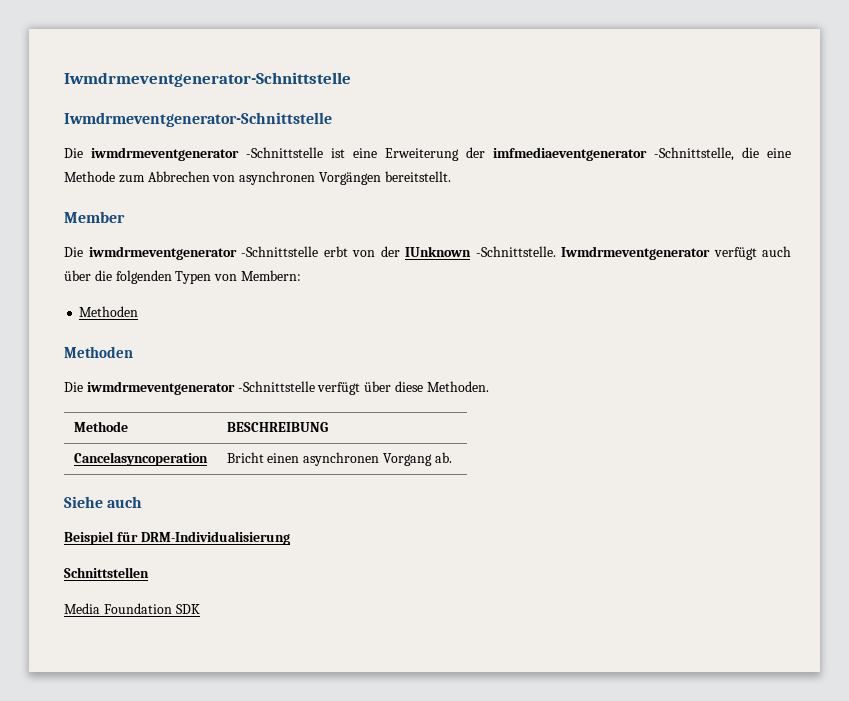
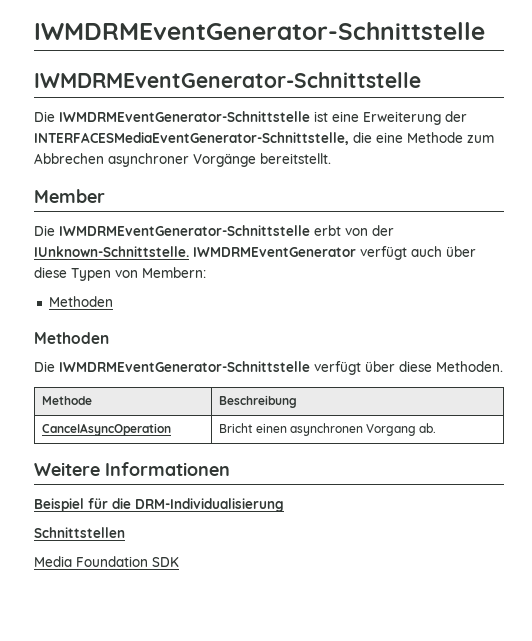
[64,72,351,87] [64,112,332,127] [64,147,323,161] Iwmdrmeventgenerator-Schnittstelle // Iwmdrmeventgenerator-Schnittstelle // Die iwmdrmeventgenerator -Schnittstelle -> [34,22,485,40] [34,72,421,88] [34,111,310,122] IWMDRMEventGenerator-Schnittstelle // IWMDRMEventGenerator-Schnittstelle // Die IWMDRMEventGenerator-Schnittstelle
[493,147,734,161] imfmediaeventgenerator -Schnittstelle, -> [34,132,349,145] INTERFACESMediaEventGenerator-Schnittstelle,
[212,171,381,185] von asynchronen Vorgängen -> [108,153,256,167] asynchroner Vorgänge
[88,246,318,260] iwmdrmeventgenerator -Schnittstelle -> [59,225,310,236] IWMDRMEventGenerator-Schnittstelle
[405,246,710,260] IUnknown -Schnittstelle. Iwmdrmeventgenerator -> [34,246,356,257] IUnknown-Schnittstelle. IWMDRMEventGenerator
[94,270,172,284] die folgenden -> [34,267,67,278] diese
[86,381,315,395] iwmdrmeventgenerator -Schnittstelle -> [59,361,310,372] IWMDRMEventGenerator-Schnittstelle
[226,422,328,432] [73,452,208,466] BESCHREIBUNG // Cancelasyncoperation -> [218,395,297,408] [41,423,171,436] Beschreibung // CancelAsyncOperation
[64,496,143,508] Siehe auch -> [34,462,230,476] Weitere Informationen
(138, 537) none -> [112,498,131,509] die

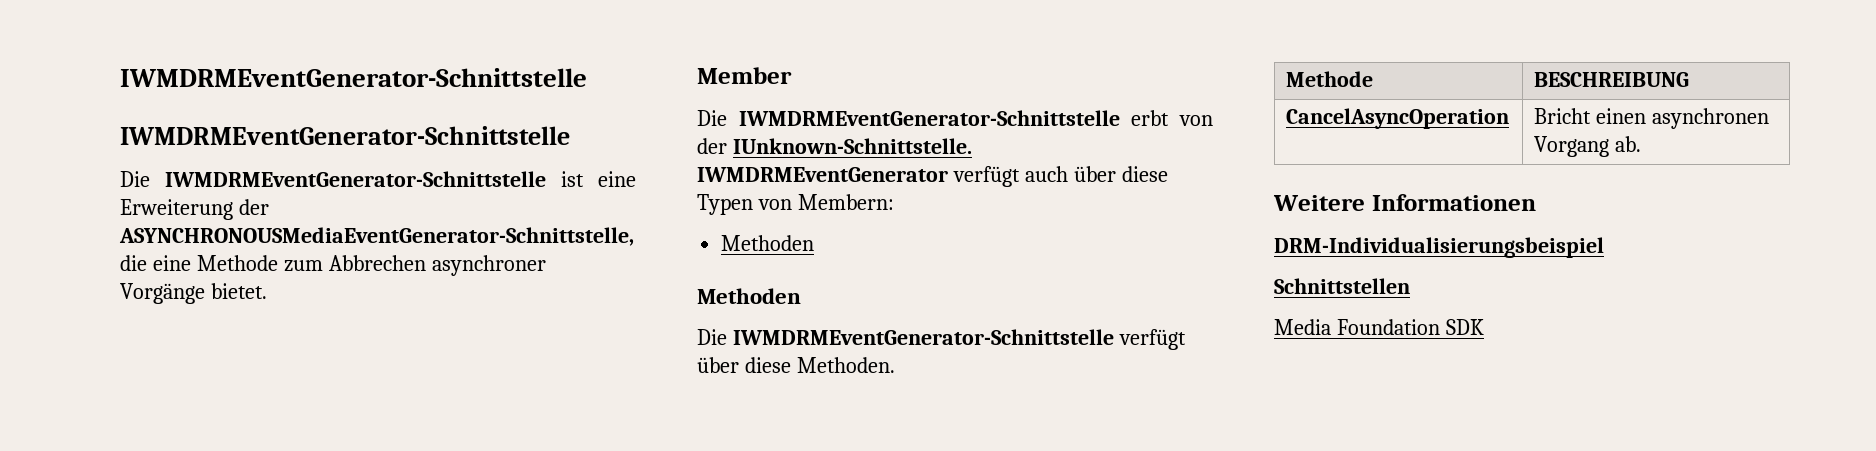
[34,132,349,145] INTERFACESMediaEventGenerator-Schnittstelle, -> [119,227,634,246] ASYNCHRONOUSMediaEventGenerator-Schnittstelle,
[260,153,331,164] bereitstellt. -> [210,283,267,299] bietet.
[218,395,297,408] Beschreibung -> [1534,72,1690,87] BESCHREIBUNG
[34,498,284,512] Beispiel für die DRM-Individualisierung -> [1274,237,1604,258] DRM-Individualisierungsbeispiel

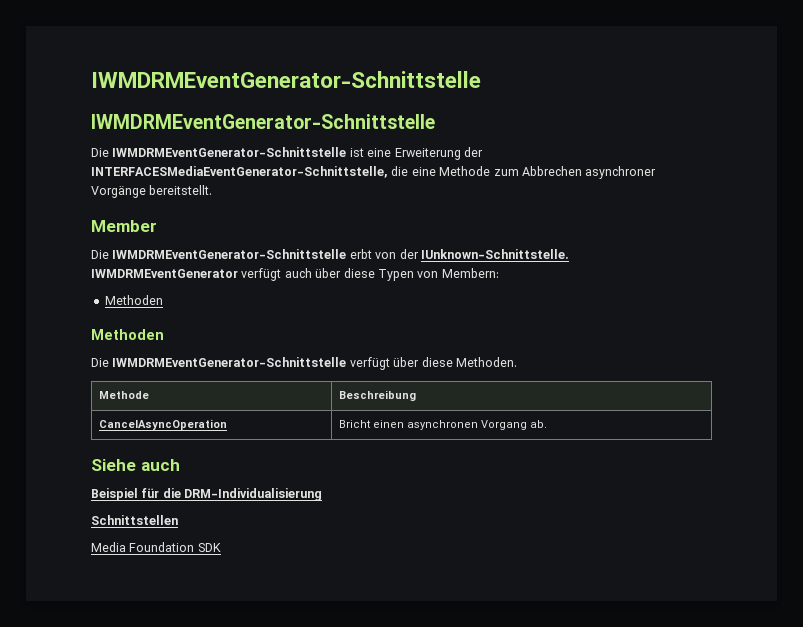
[119,227,634,246] ASYNCHRONOUSMediaEventGenerator-Schnittstelle, -> [91,166,388,178] INTERFACESMediaEventGenerator-Schnittstelle,
[210,283,267,299] bietet. -> [149,185,213,195] bereitstellt.
[1534,72,1690,87] BESCHREIBUNG -> [339,390,417,401] Beschreibung
[1273,194,1536,211] [1274,237,1604,258] Weitere Informationen // DRM-Individualisierungsbeispiel -> [91,459,180,471] [91,488,323,501] Siehe auch // Beispiel für die DRM-Individualisierung

